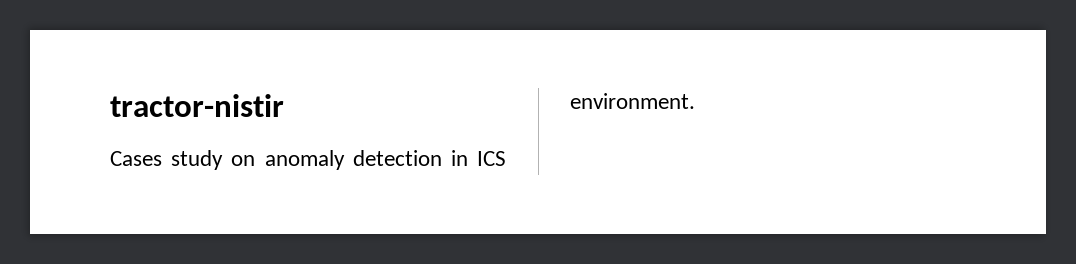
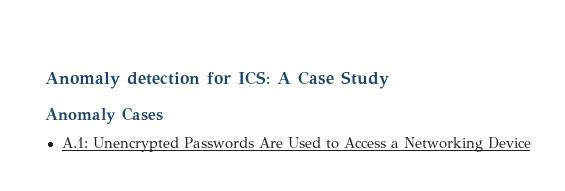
[110,94,284,117] [110,150,506,170] [570,93,695,109] tractor-nistir // Cases study on anomaly detection in ICS environment. -> [45,71,389,89] [45,107,163,124] [61,137,531,152] Anomaly detection for ICS: A Case Study // Anomaly Cases // A.1: Unencrypted Passwords Are Used to Access a Networking Device

